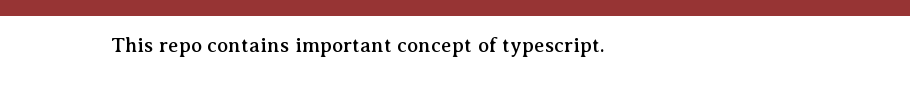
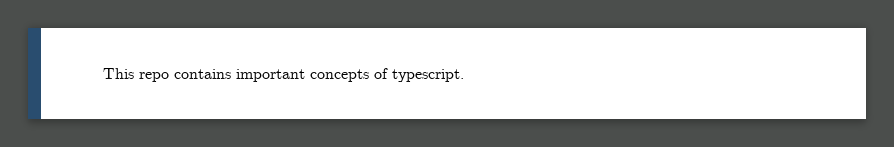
[397,39,473,57] concept -> [310,69,369,82] concepts

